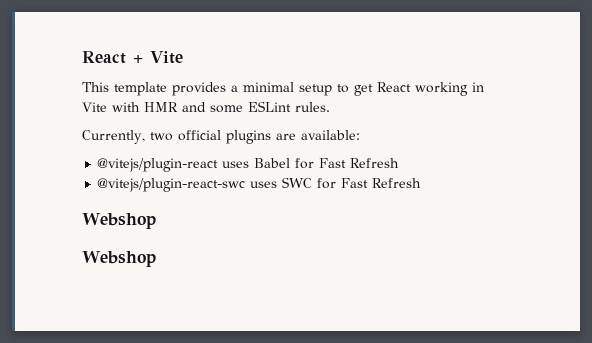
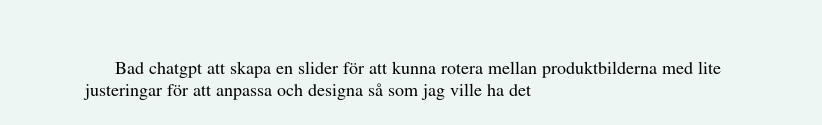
[82,51,183,64] [82,82,484,96] [82,101,330,113] [82,130,360,144] [97,158,400,172] [97,177,422,192] [82,213,156,229] [82,251,156,267] React + Vite // This template provides a minimal setup to get React working in Vite with HMR and some ESLint rules. // Currently, two official plugins are available: // @vitejs/plugin-react uses Babel for Fast Refresh // @vitejs/plugin-react-swc uses SWC for Fast Refresh // Webshop // Webshop -> [114,61,721,78] [83,83,532,100] Bad chatgpt att skapa en slider för att kunna rotera mellan produktbilderna med lite justeringar för att anpassa och designa så som jag ville ha det

